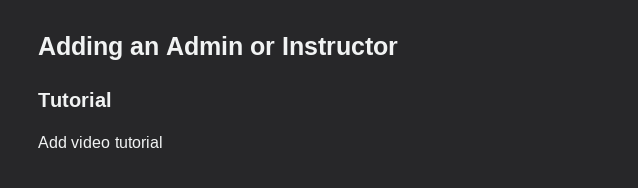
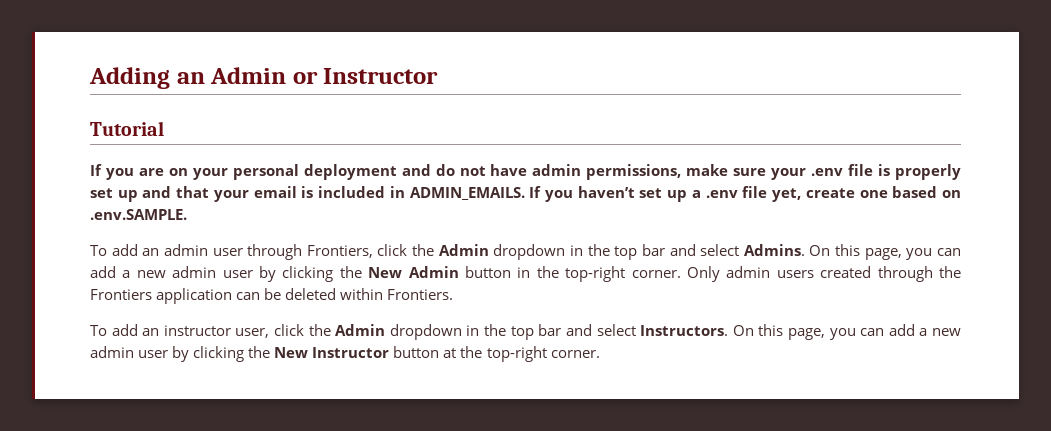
[38,136,163,148] Add video tutorial -> [90,164,961,180] [90,186,962,202] [90,209,187,220] [90,244,962,260] [90,266,961,282] [90,288,454,304] [90,324,961,340] [90,346,600,362] If you are on your personal deployment and do not have admin permissions, make sure your .env file is properly set up and that your email is included in ADMIN_EMAILS. If you haven’t set up a .env file yet, create one based on .env.SAMPLE. // To add an admin user through Frontiers, click the Admin dropdown in the top bar and select Admins. On this page, you can add a new admin user by clicking the New Admin button in the top-right corner. Only admin users created through the Frontiers application can be deleted within Frontiers. // To add an instructor user, click the Admin dropdown in the top bar and select Instructors. On this page, you can add a new admin user by clicking the New Instructor button at the top-right corner.

